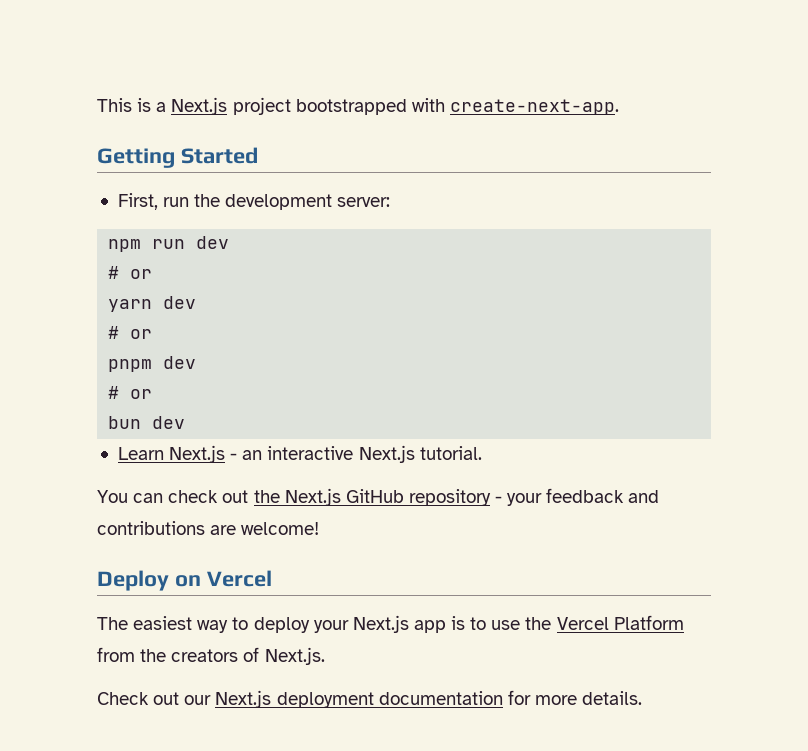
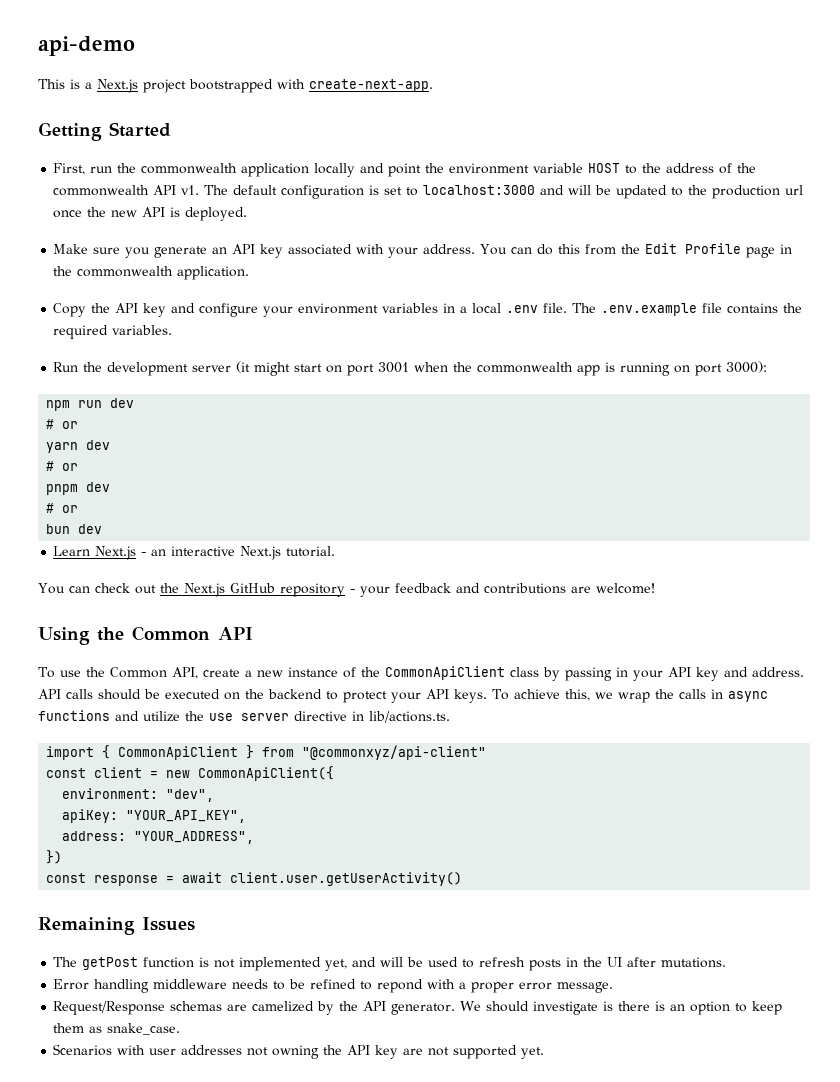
(97, 105) none -> [38,36,135,56] api-demo //
[225,194,391,210] development server: -> [141,163,757,177] [53,185,804,199] [53,207,248,221] [53,243,793,258] [53,266,250,280] [53,303,803,317] [53,325,173,339] [53,361,768,376] commonwealth application locally and point the environment variable HOST to the address of the commonwealth API v1. The default configuration is set to localhost:3000 and will be updated to the production url once the new API is deployed. // Make sure you generate an API key associated with your address. You can do this from the Edit Profile page in the commonwealth application. // Copy the API key and configure your environment variables in a local .env file. The .env.example file contains the required variables. // Run the development server (it might start on port 3001 when the commonwealth app is running on port 3000):
[97,570,272,591] [97,615,684,633] [97,647,325,665] [97,690,643,708] Deploy on Vercel // The easiest way to deploy your Next.js app is to use the Vercel Platform from the creators of Next.js. // Check out our Next.js deployment documentation for more details. -> [38,626,253,645] [38,666,804,681] [38,689,768,703] [38,710,450,723] [46,745,487,760] [46,766,335,781] [62,788,215,802] [62,809,247,823] [62,831,255,844] [46,850,63,864] [46,872,463,886] [38,917,195,935] [53,957,727,971] [53,979,614,993] [53,1001,783,1015] [53,1023,181,1035] [53,1044,545,1059] Using the Common API // To use the Common API, create a new instance of the CommonApiClient class by passing in your API key and address. API calls should be executed on the backend to protect your API keys. To achieve this, we wrap the calls in async functions and utilize the use server directive in lib/actions.ts. // import { CommonApiClient } from "@commonxyz/api-client" // const client = new CommonApiClient({ // environment: "dev", // apiKey: "YOUR_API_KEY", // address: "YOUR_ADDRESS", // }) // const response = await client.user.getUserActivity() // Remaining Issues // The getPost function is not implemented yet, and will be used to refresh posts in the UI after mutations. // Error handling middleware needs to be refined to repond with a proper error message. // Request/Response schemas are camelized by the API generator. We should investigate is there is an option to keep them as snake_case. // Scenarios with user addresses not owning the API key are not supported yet.

